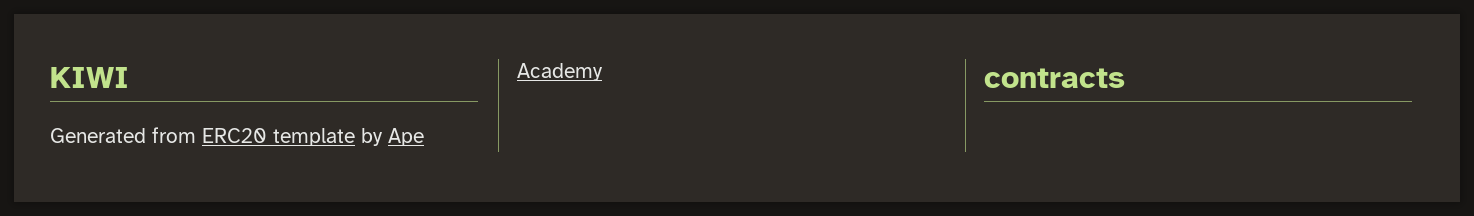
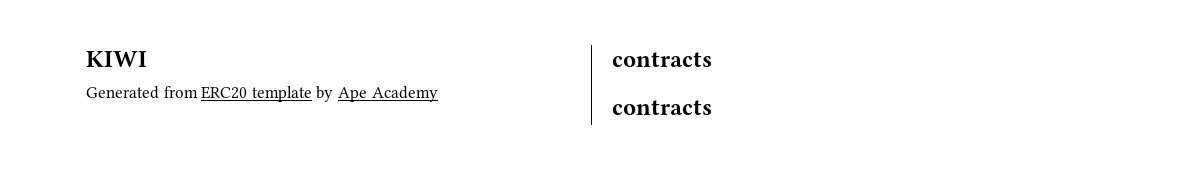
(1125, 78) none -> [612,100,712,115] // contracts

